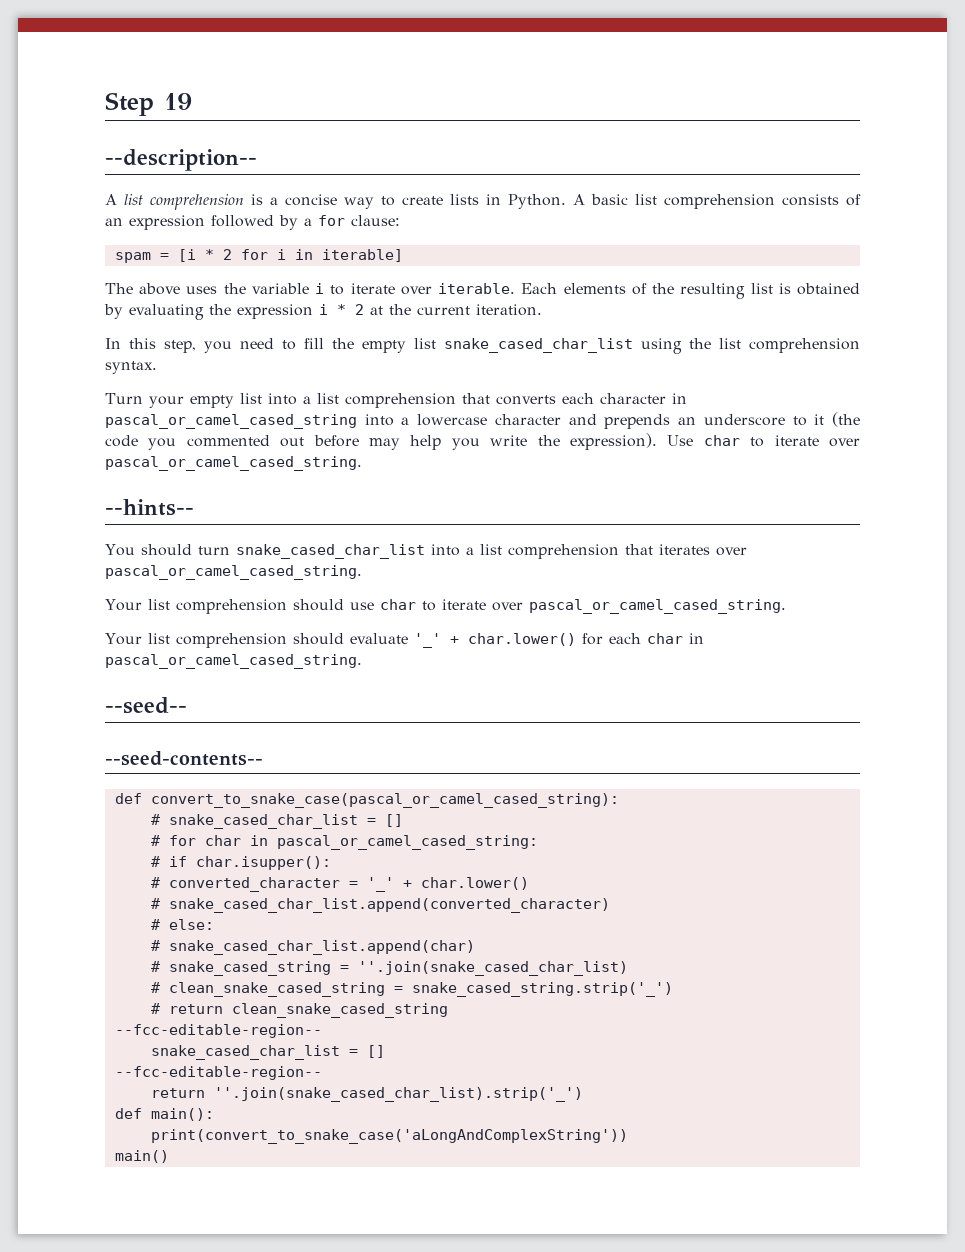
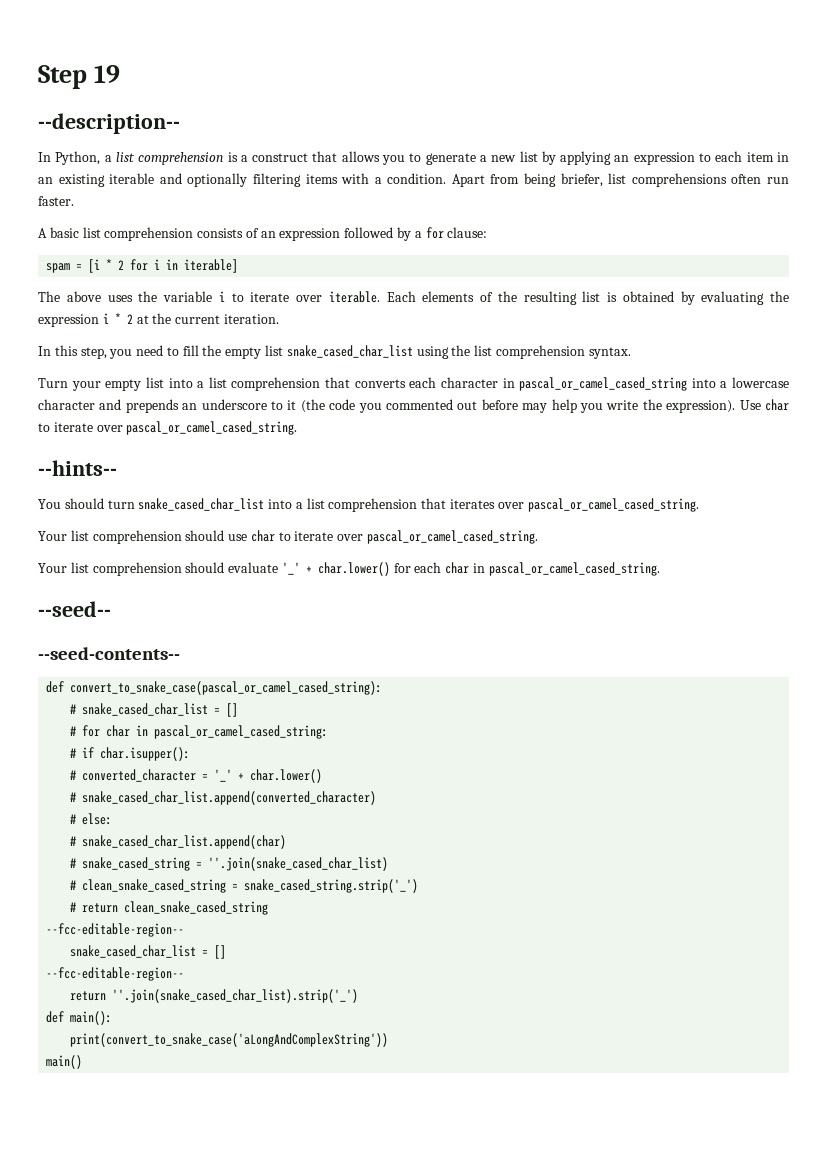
[105,194,117,205] A -> [38,151,112,165] In Python, a
[285,194,566,209] concise way to create lists in Python. -> [252,151,790,165] [38,173,790,187] [38,196,74,206] construct that allows you to generate a new list by applying an expression to each item in an existing iterable and optionally filtering items with a condition. Apart from being briefer, list comprehensions often run faster. //

